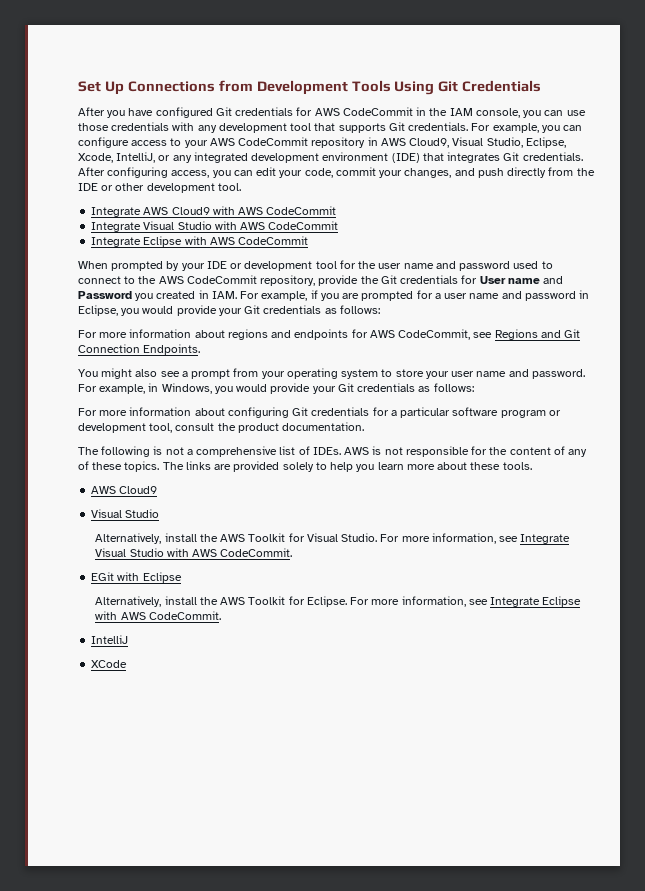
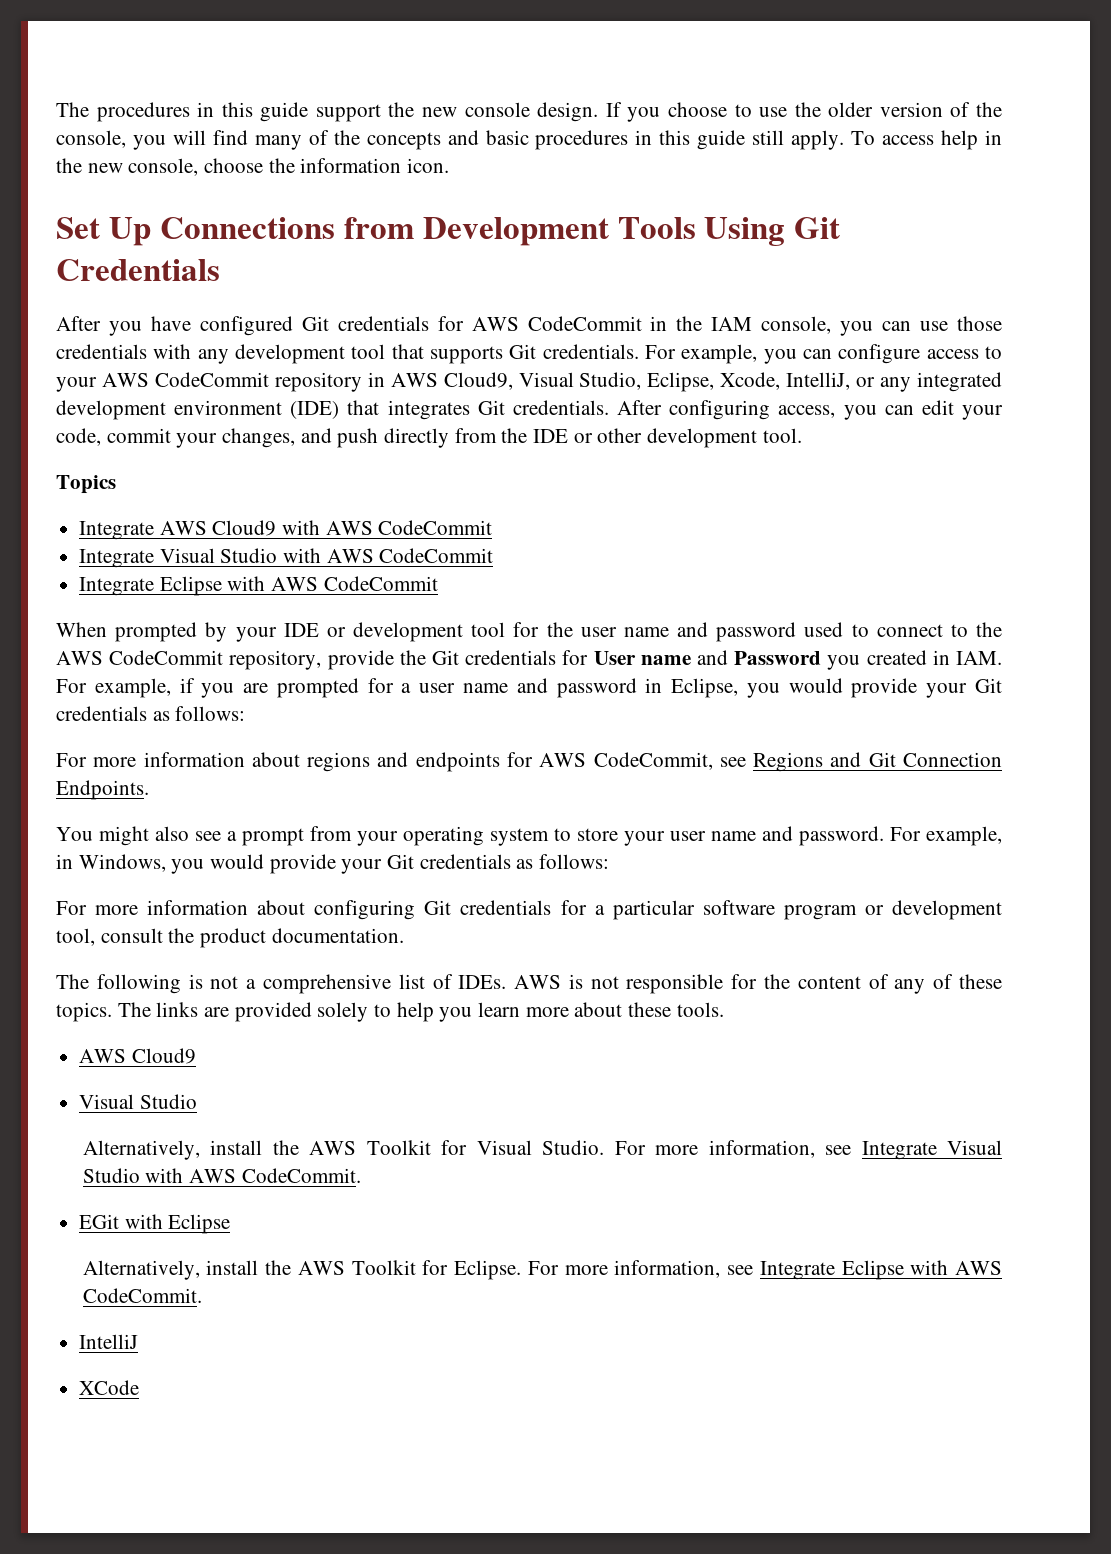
(78, 86) none -> [56,102,1002,122] [56,130,1002,150] [56,158,450,176] The procedures in this guide support the new console design. If you choose to use the older version of the console, you will find many of the concepts and basic procedures in this guide still apply. To access help in the new console, choose the information icon. //
(241, 187) none -> [56,475,116,494] // Topics

